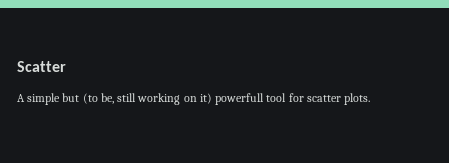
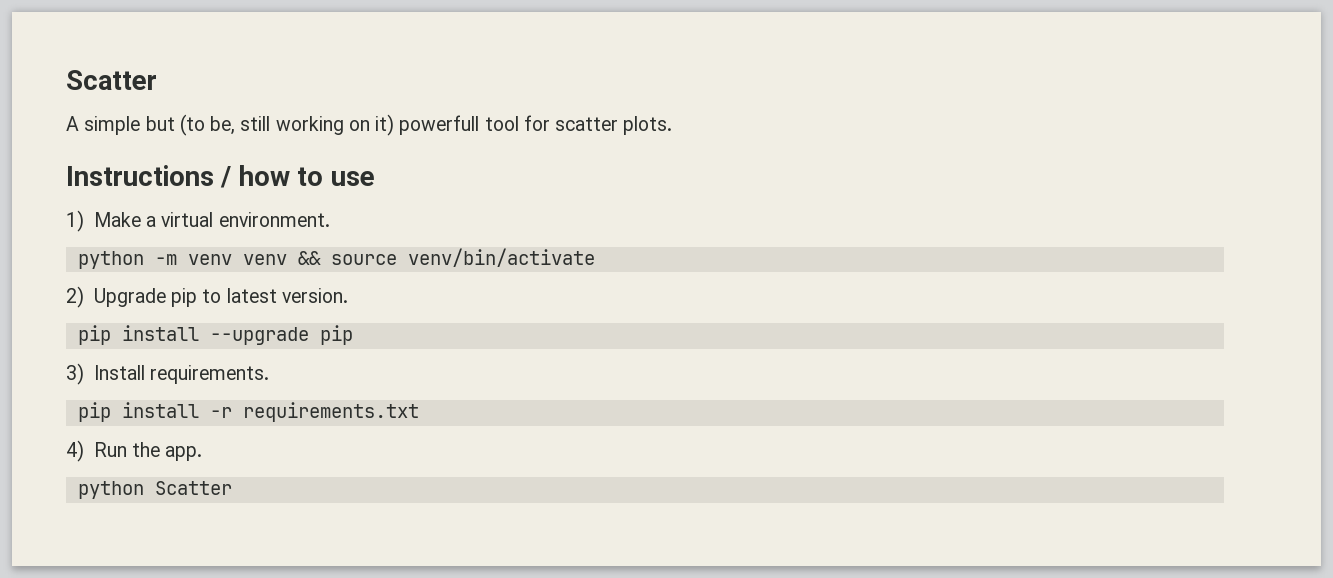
(371, 99) none -> [66,165,375,188] [66,210,330,232] [77,248,595,269] [66,286,348,308] [77,325,353,345] [66,363,270,385] [77,402,419,422] [66,440,203,462] [77,481,232,499] // Instructions / how to use // 1) Make a virtual environment. // python -m venv venv && source venv/bin/activate // 2) Upgrade pip to latest version. // pip install --upgrade pip // 3) Install requirements. // pip install -r requirements.txt // 4) Run the app. // python Scatter

